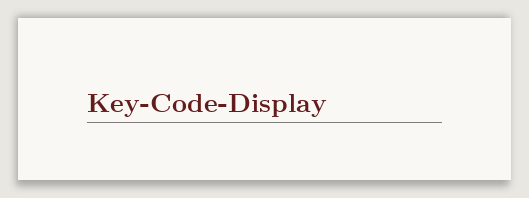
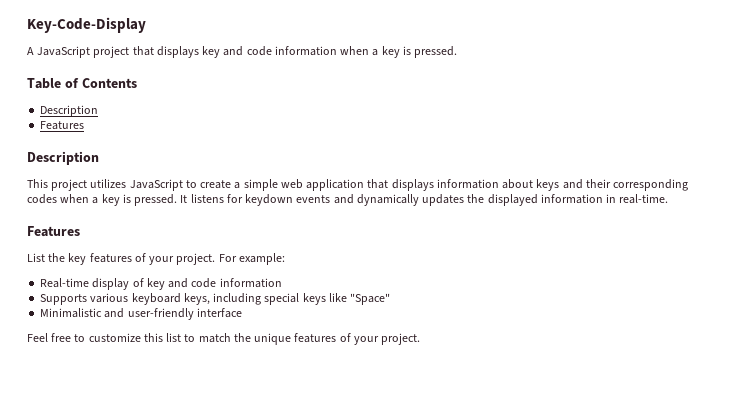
(327, 105) none -> [27,46,458,58] [27,78,137,89] [40,105,99,117] [40,121,85,130] [27,151,99,165] [27,179,689,191] [27,194,669,206] [27,226,80,237] [27,253,285,265] [40,278,282,290] [40,293,391,305] [40,308,242,320] [27,333,421,345] // A JavaScript project that displays key and code information when a key is pressed. // Table of Contents // Description // Features // Description // This project utilizes JavaScript to create a simple web application that displays information about keys and their corresponding codes when a key is pressed. It listens for keydown events and dynamically updates the displayed information in real-time. // Features // List the key features of your project. For example: // Real-time display of key and code information // Supports various keyboard keys, including special keys like "Space" // Minimalistic and user-friendly interface // Feel free to customize this list to match the unique features of your project.

